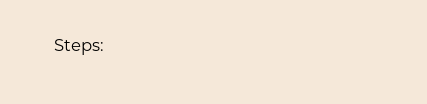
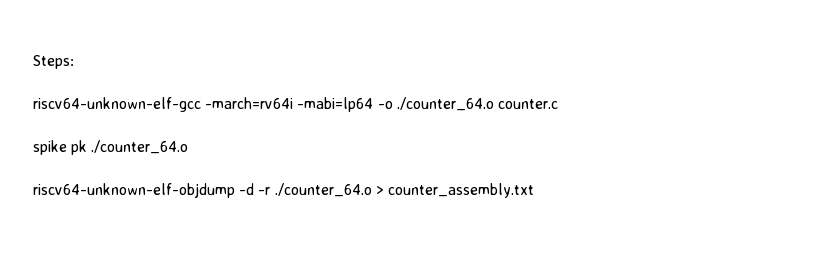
(104, 47) none -> [33,97,558,112] [33,140,189,155] [33,183,534,198] // riscv64-unknown-elf-gcc -march=rv64i -mabi=lp64 -o ./counter_64.o counter.c // spike pk ./counter_64.o // riscv64-unknown-elf-objdump -d -r ./counter_64.o > counter_assembly.txt

